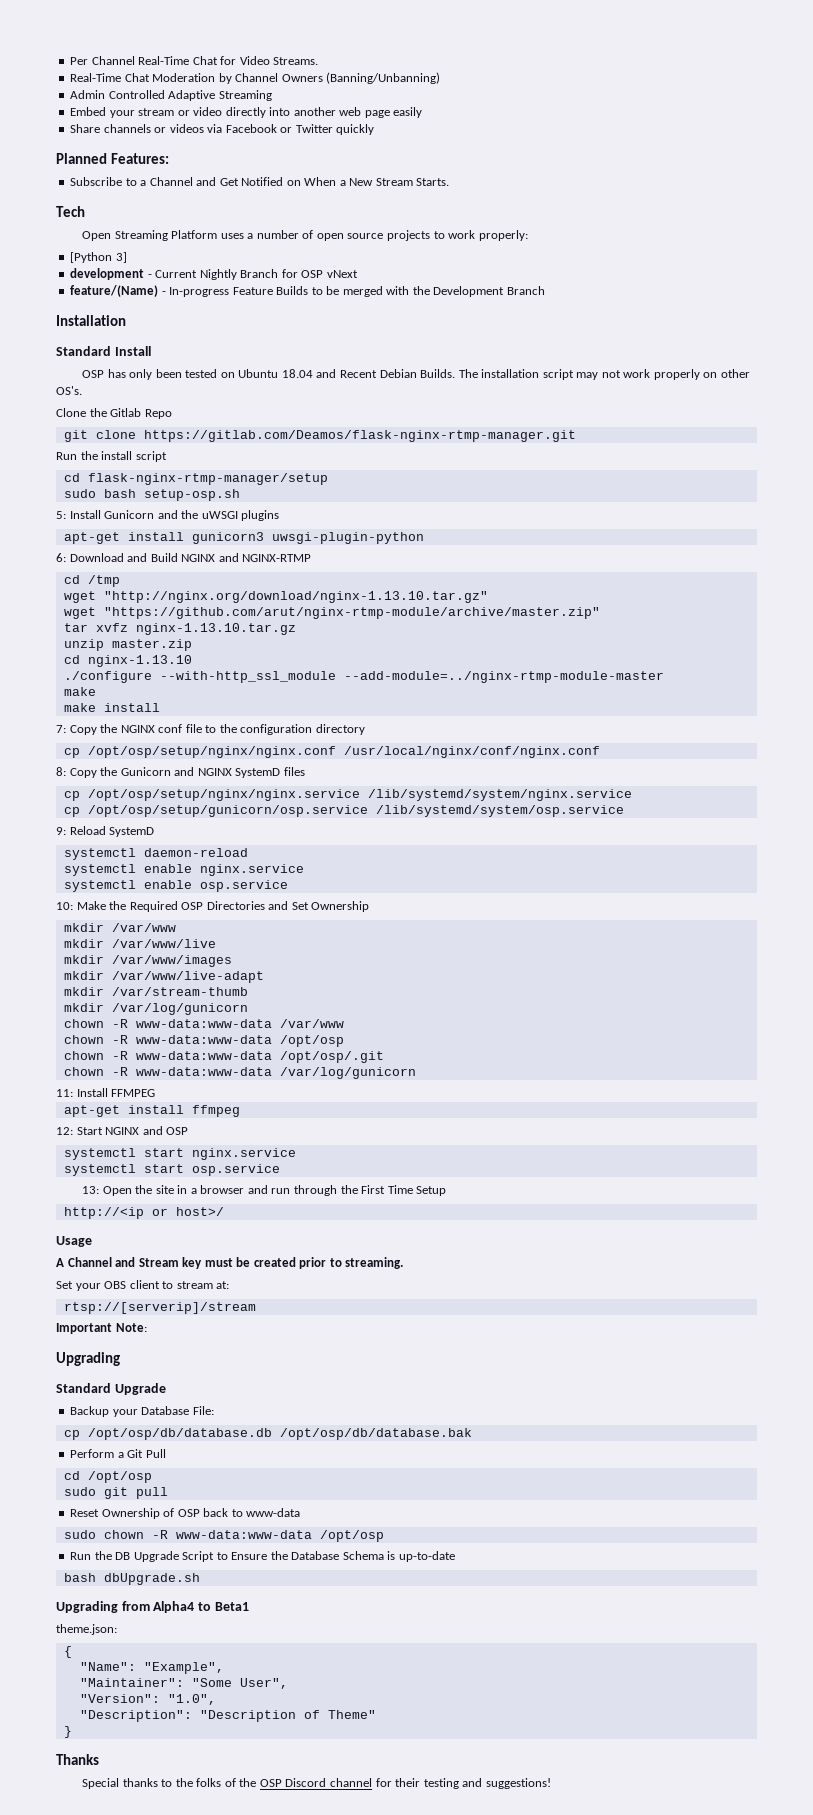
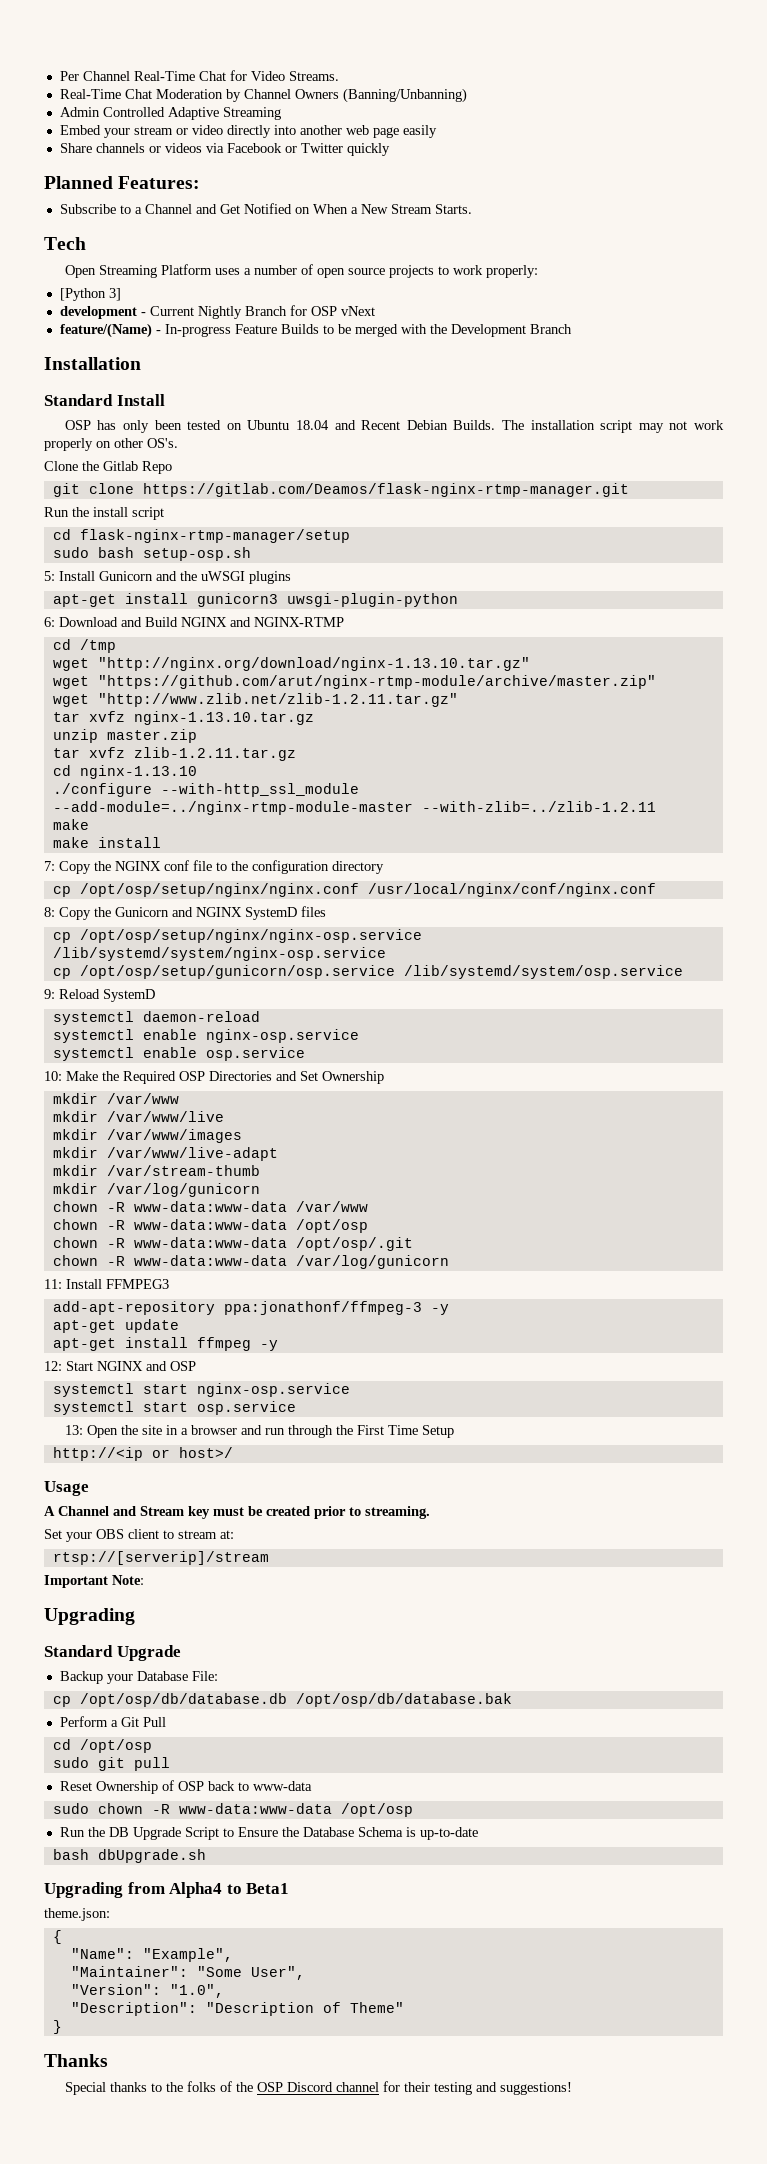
(600, 613) none -> [52,693,458,707] // wget "http://www.zlib.net/zlib-1.2.11.tar.gz"
(192, 645) none -> [52,747,296,761] // tar xvfz zlib-1.2.11.tar.gz
(664, 677) none -> [421,801,656,812] --with-zlib=../zlib-1.2.11
[87,789,632,801] /opt/osp/setup/nginx/nginx.service /lib/systemd/system/nginx.service -> [79,929,422,943] [52,947,386,961] /opt/osp/setup/nginx/nginx-osp.service /lib/systemd/system/nginx-osp.service
[199,864,304,876] nginx.service -> [205,1029,359,1043] nginx-osp.service
[111,1089,156,1097] FFMPEG -> [106,1279,169,1289] [52,1301,449,1315] [52,1319,179,1333] FFMPEG3 // add-apt-repository ppa:jonathonf/ffmpeg-3 -y // apt-get update
(240, 1111) none -> [259,1340,278,1351] -y
[191,1148,296,1160] nginx.service -> [196,1383,350,1397] nginx-osp.service

